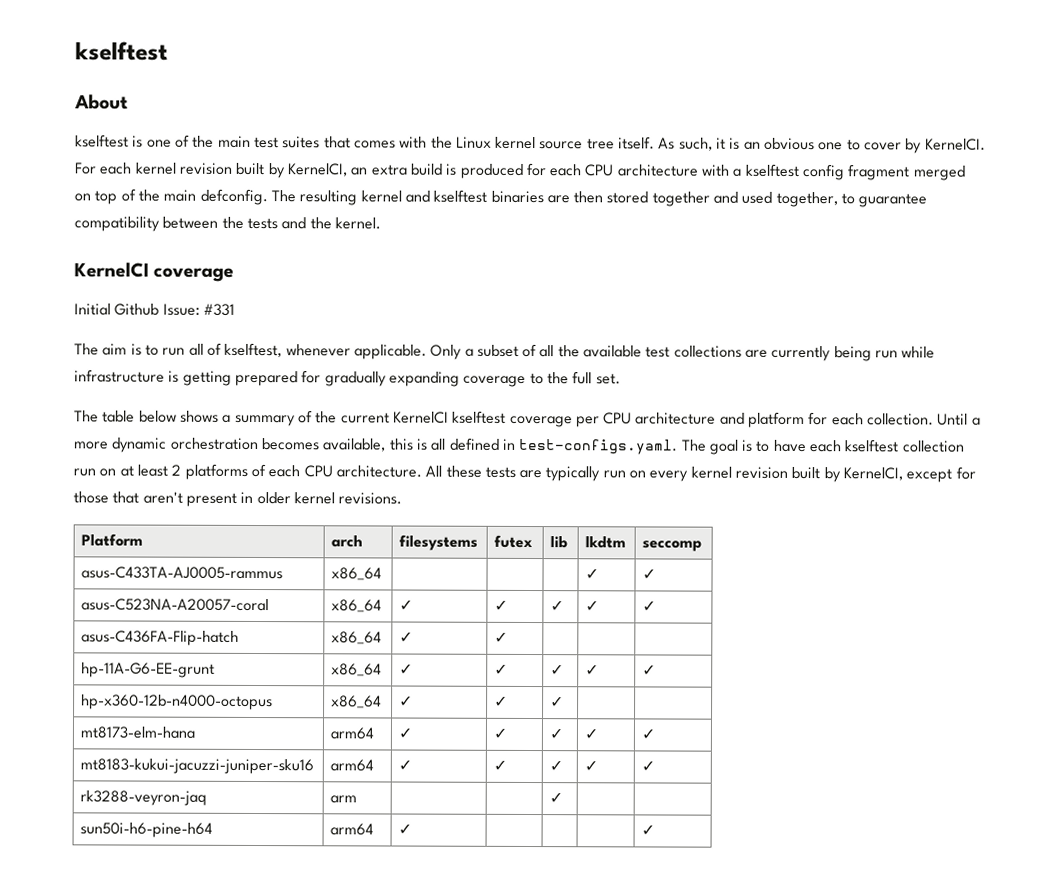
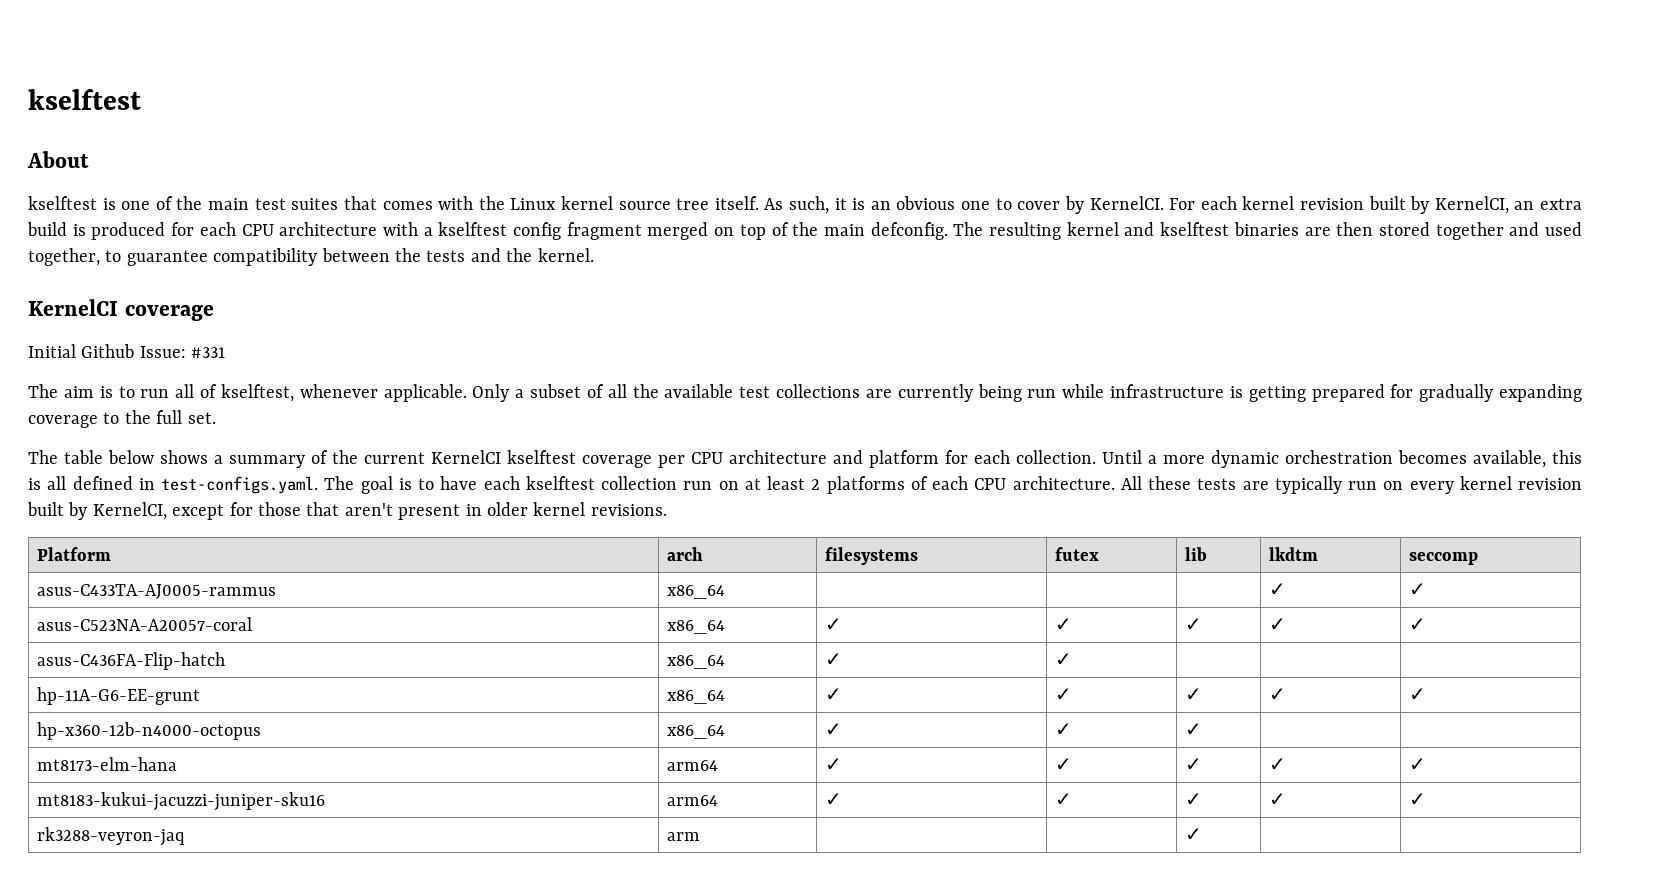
[80,822,214,838] [330,823,375,836] [398,823,413,835] [641,824,656,836] // sun50i-h6-pine-h64 | arm64 | ✓ | | | | ✓ -> (1203, 834) none

